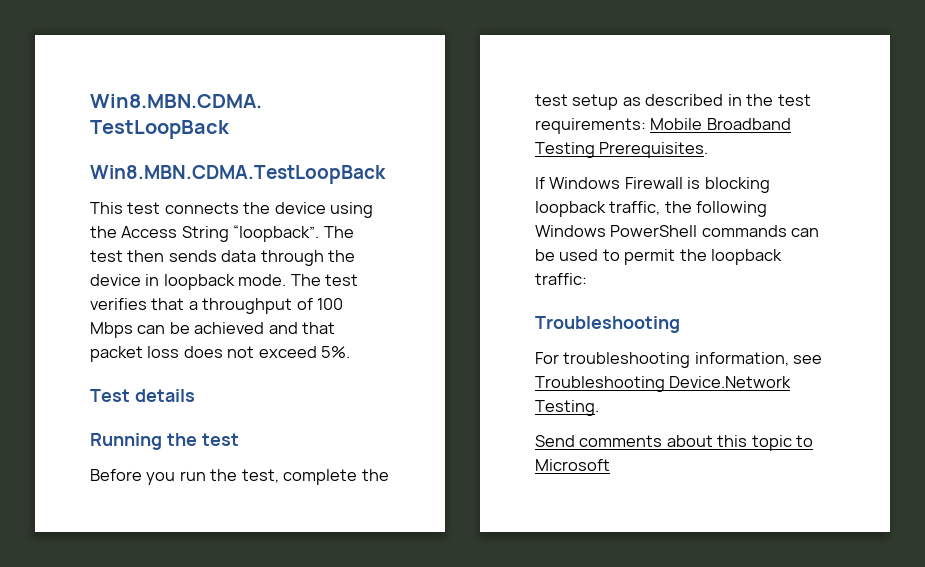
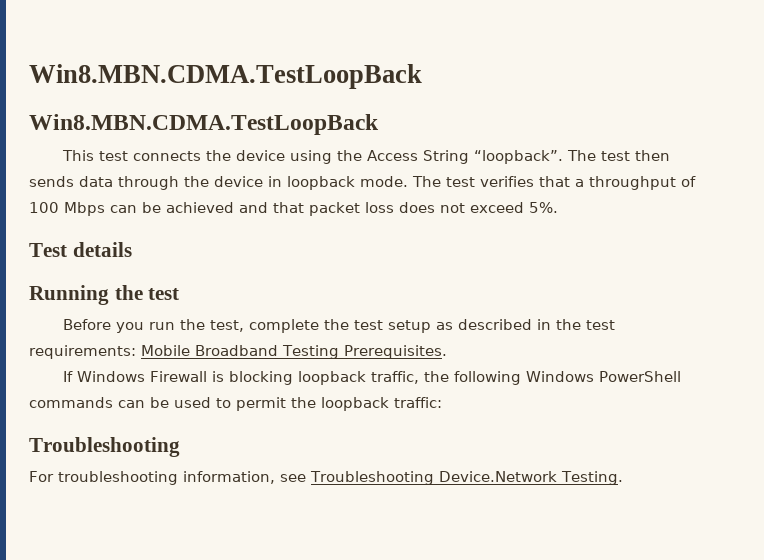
[535,435,814,451] [535,459,610,471] // Send comments about this topic to Microsoft -> (623, 478) none

